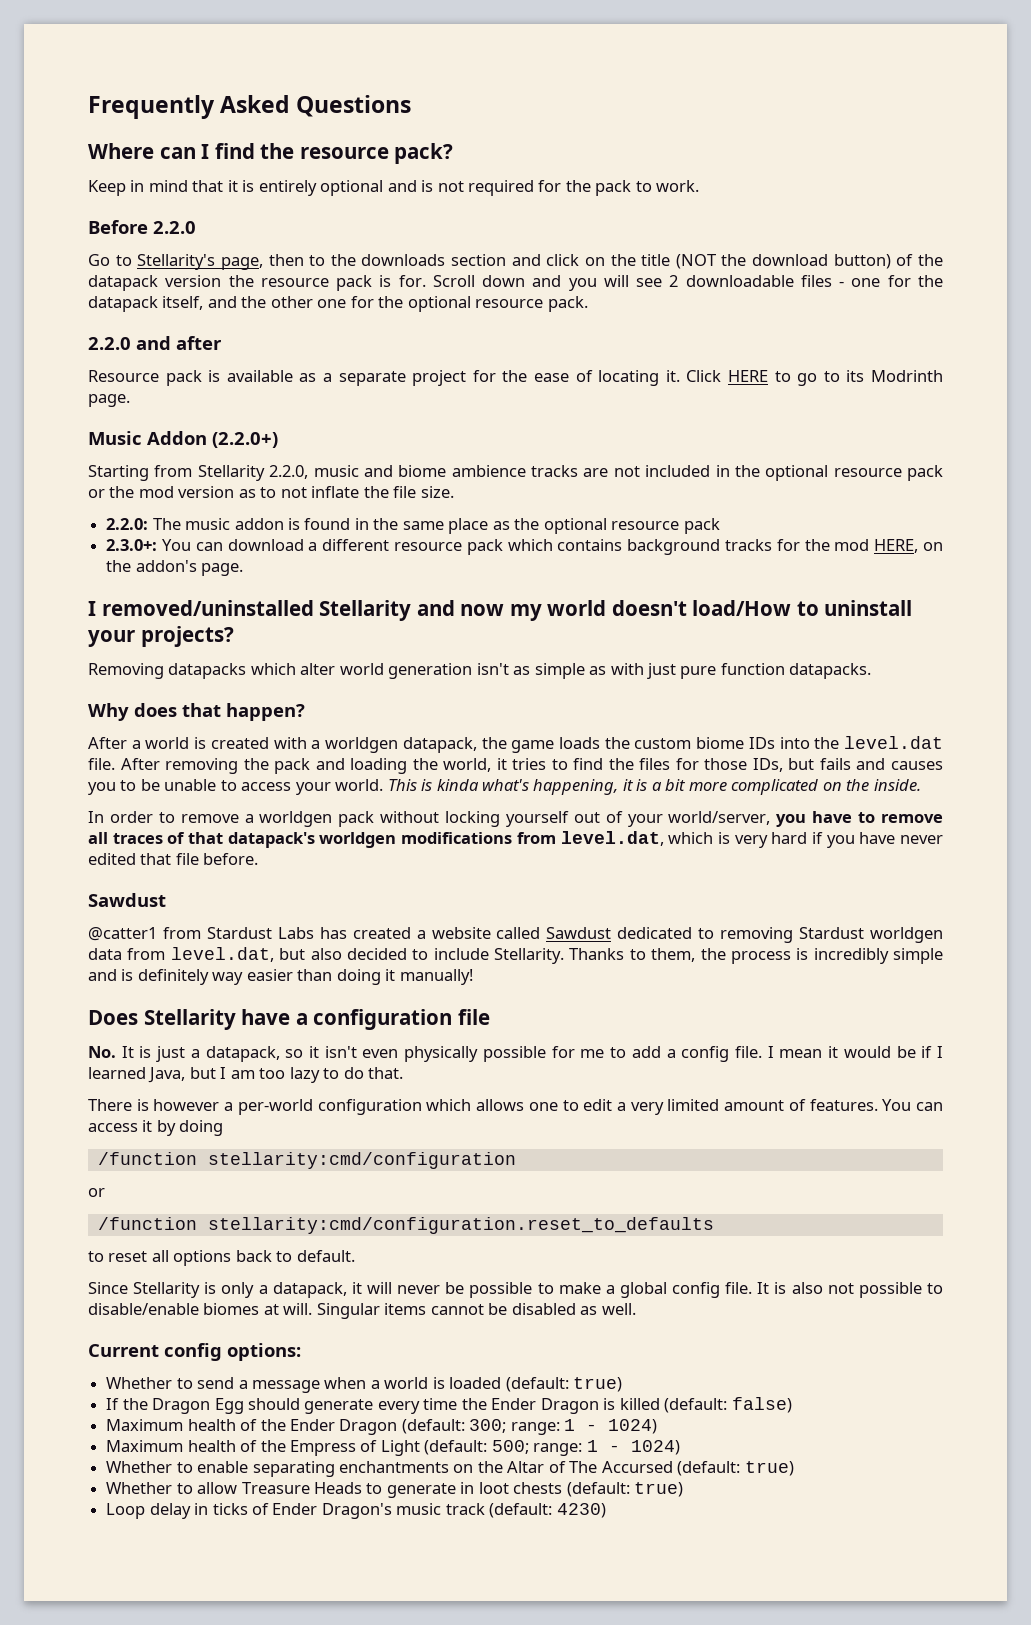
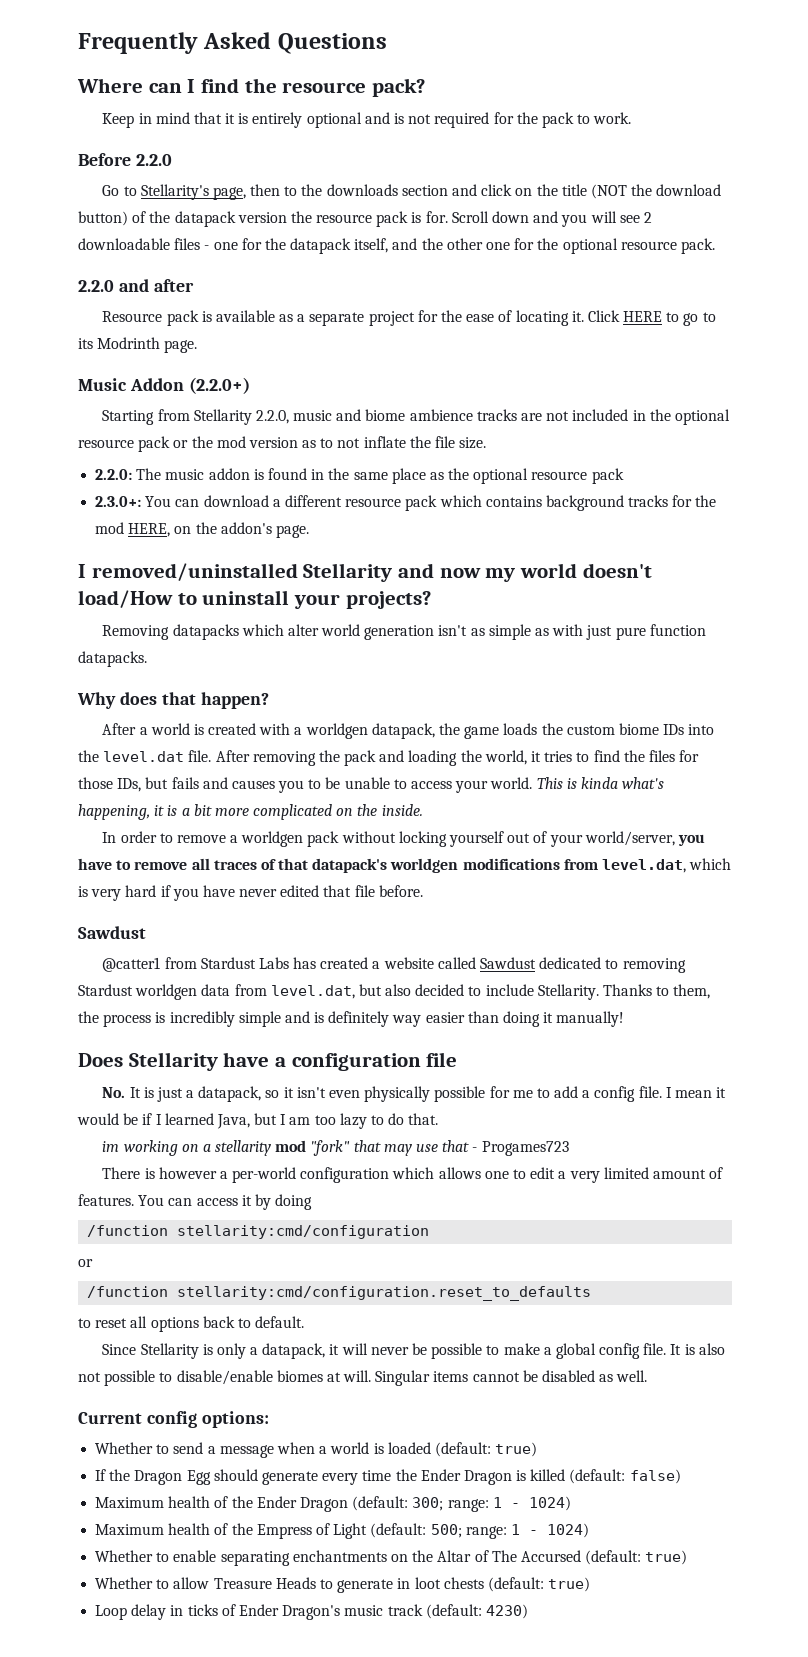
(404, 1073) none -> [102,1140,569,1156] // im working on a stellarity mod "fork" that may use that - Progames723

